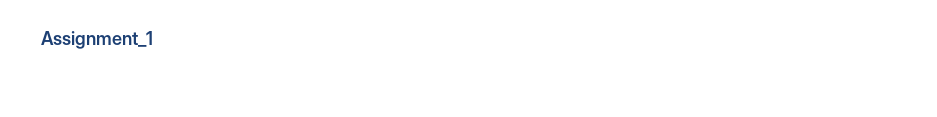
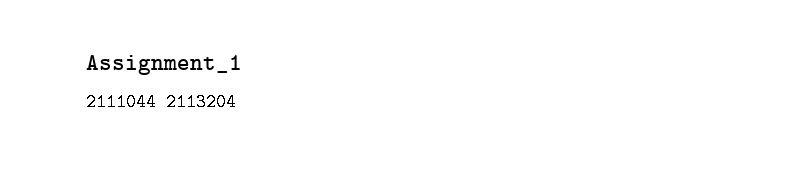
(153, 40) none -> [86,93,236,111] // 2111044 2113204

